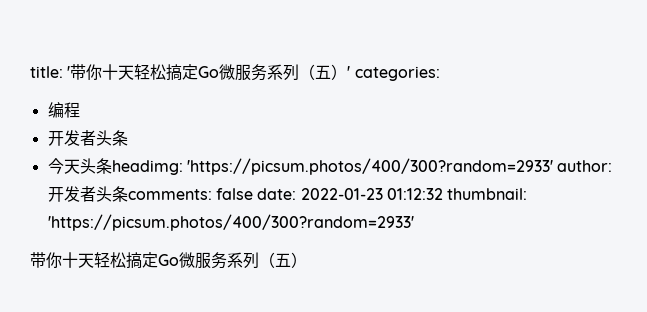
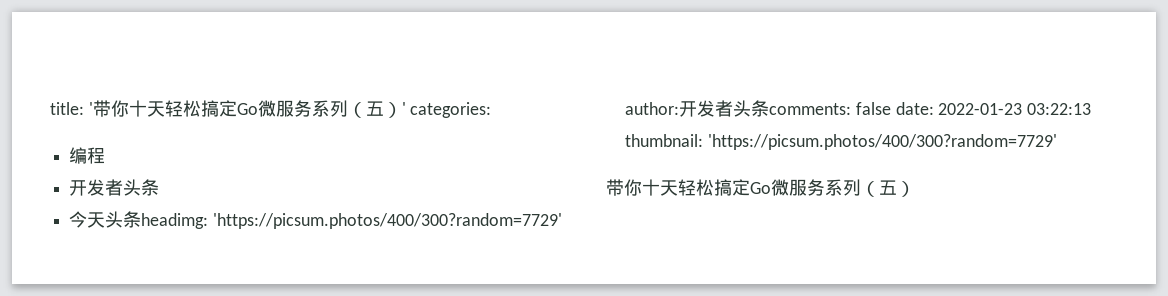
[186,158,553,175] 'https://picsum.photos/400/300?random=2933' -> [212,213,562,229] 'https://picsum.photos/400/300?random=7729'
[386,188,528,200] [47,214,414,231] 01:12:32 thumbnail: 'https://picsum.photos/400/300?random=2933' -> [1027,103,1092,115] [625,134,1057,150] 03:22:13 thumbnail: 'https://picsum.photos/400/300?random=7729'

